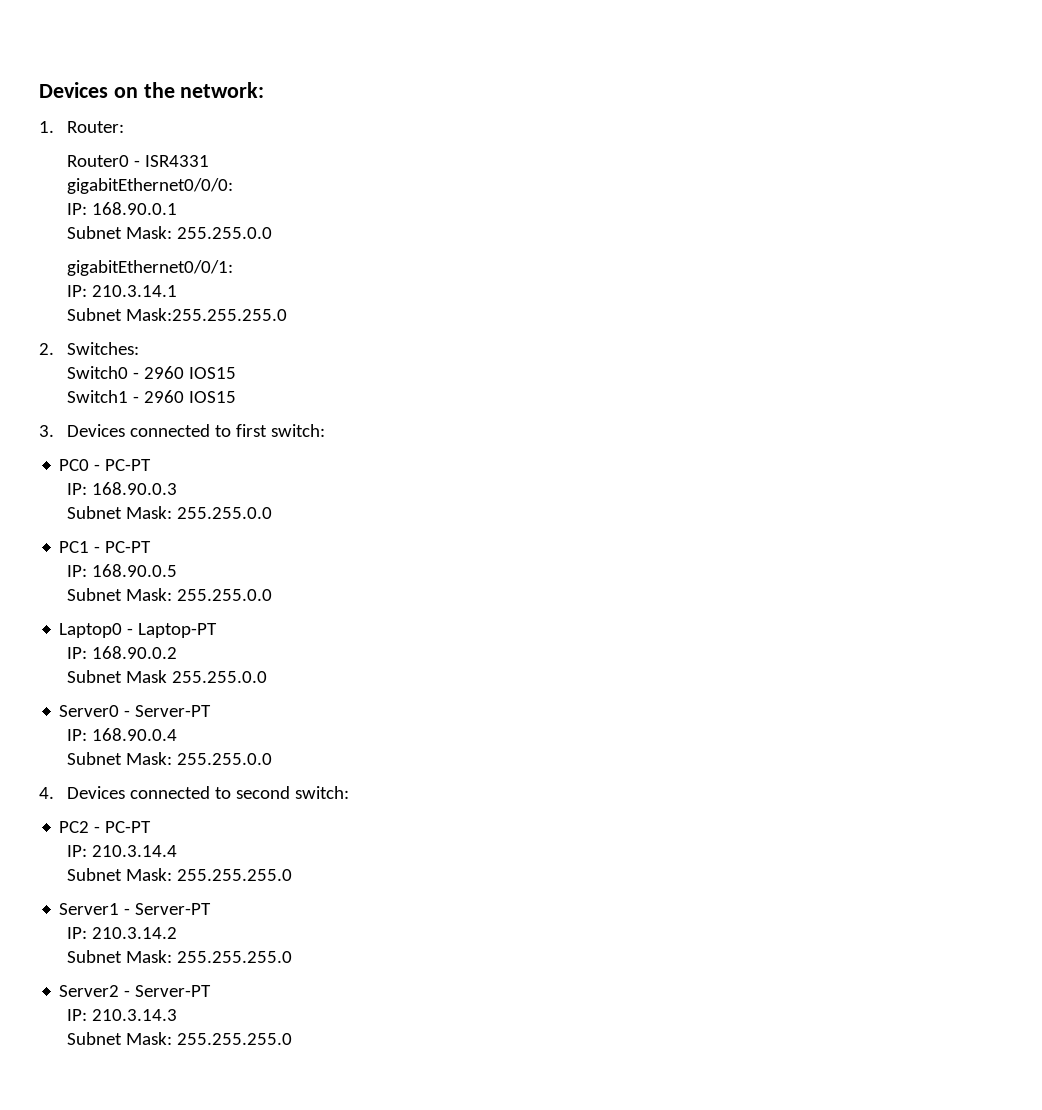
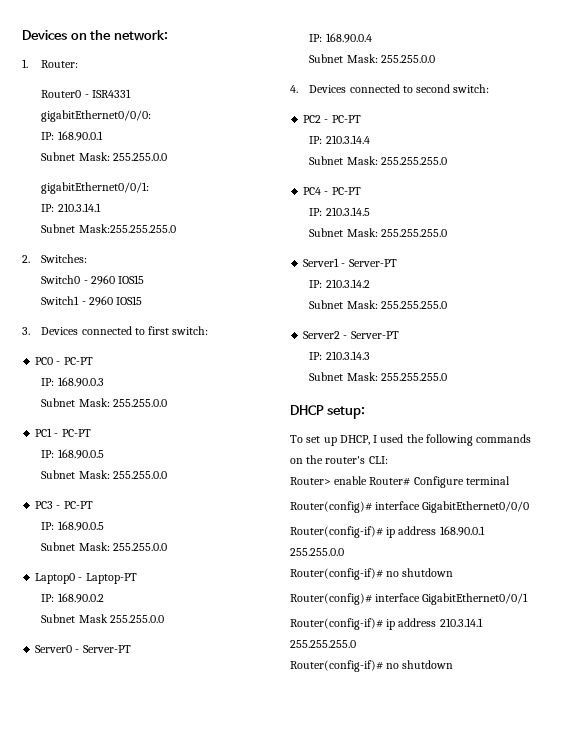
(273, 595) none -> [35,501,93,509] [41,521,104,531] [41,542,167,551] // PC3 - PC-PT // IP: 168.90.0.5 // Subnet Mask: 255.255.0.0
(293, 875) none -> [303,187,361,195] [309,207,370,216] [309,228,447,237] // PC4 - PC-PT // IP: 210.3.14.5 // Subnet Mask: 255.255.255.0
(293, 1039) none -> [290,405,366,419] [290,434,531,446] [290,455,388,464] [290,476,510,488] [290,501,530,513] [290,526,485,538] [290,548,344,556] [290,568,454,580] [290,593,529,605] [290,618,483,630] [290,640,356,648] [290,660,454,672] // DHCP setup: // To set up DHCP, I used the following commands on the router's CLI: // Router> enable Router# Configure terminal // Router(config)# interface GigabitEthernet0/0/0 // Router(config-if)# ip address 168.90.0.1 255.255.0.0 // Router(config-if)# no shutdown // Router(config)# interface GigabitEthernet0/0/1 // Router(config-if)# ip address 210.3.14.1 255.255.255.0 // Router(config-if)# no shutdown

